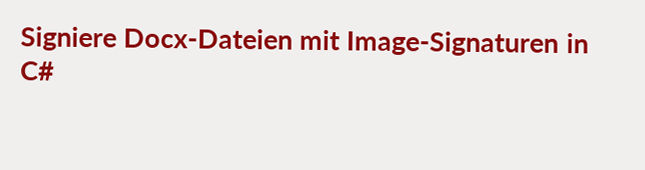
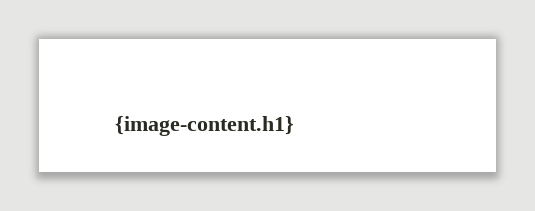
[20,26,589,57] [20,61,55,81] Signiere Docx-Dateien mit Image-Signaturen in C# -> [115,116,294,136] {image-content.h1}

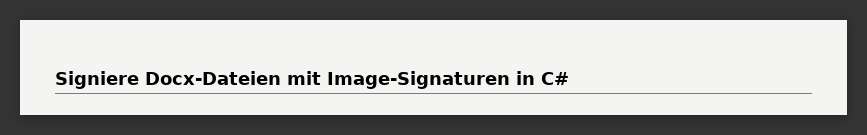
[115,116,294,136] {image-content.h1} -> [55,71,569,89] Signiere Docx-Dateien mit Image-Signaturen in C#

